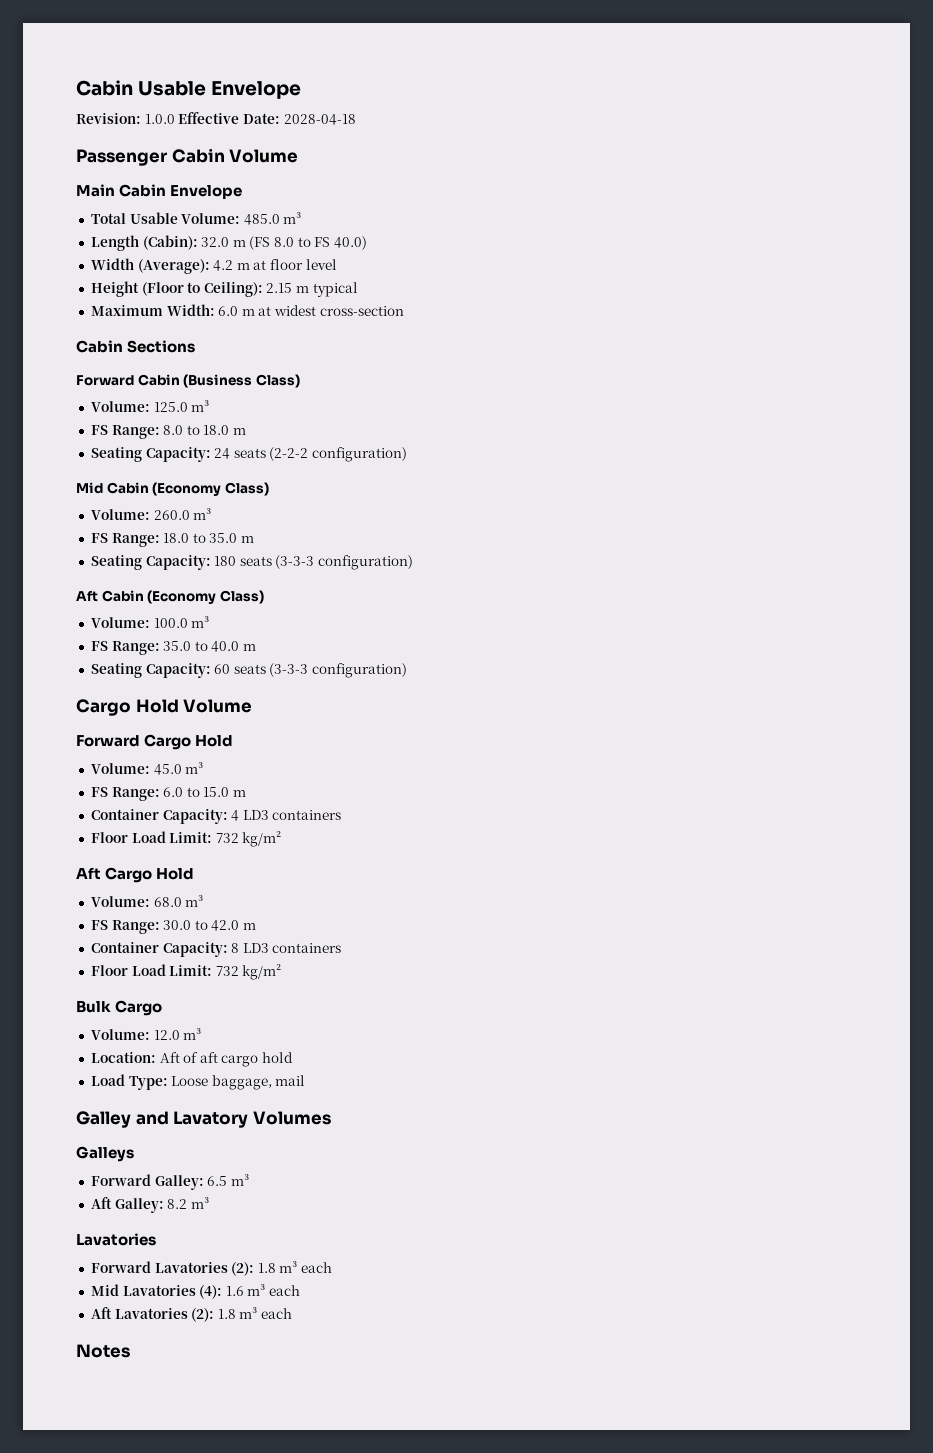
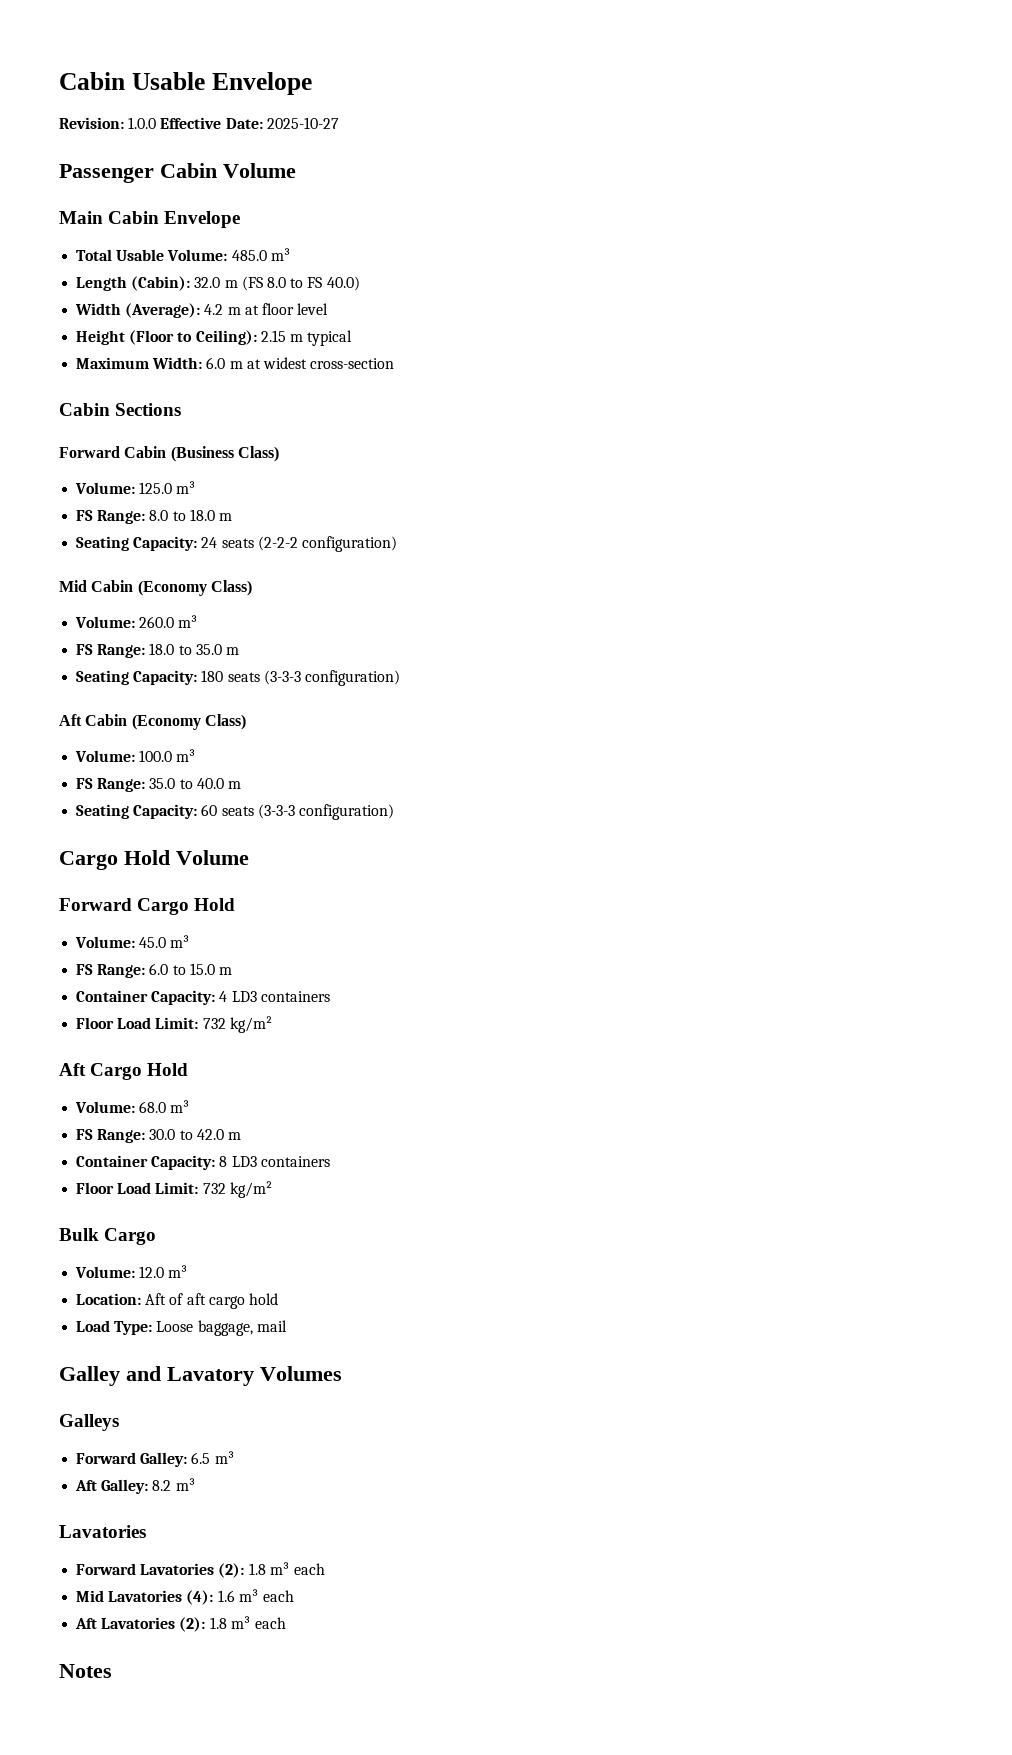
[283,114,356,125] 2028-04-18 -> [266,117,339,129] 2025-10-27

